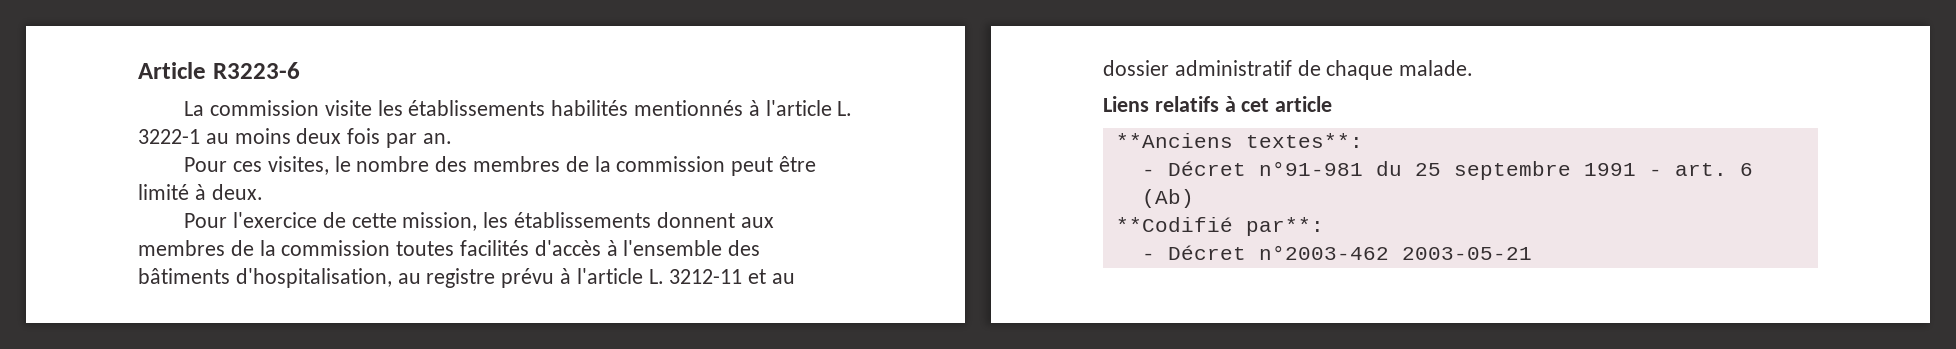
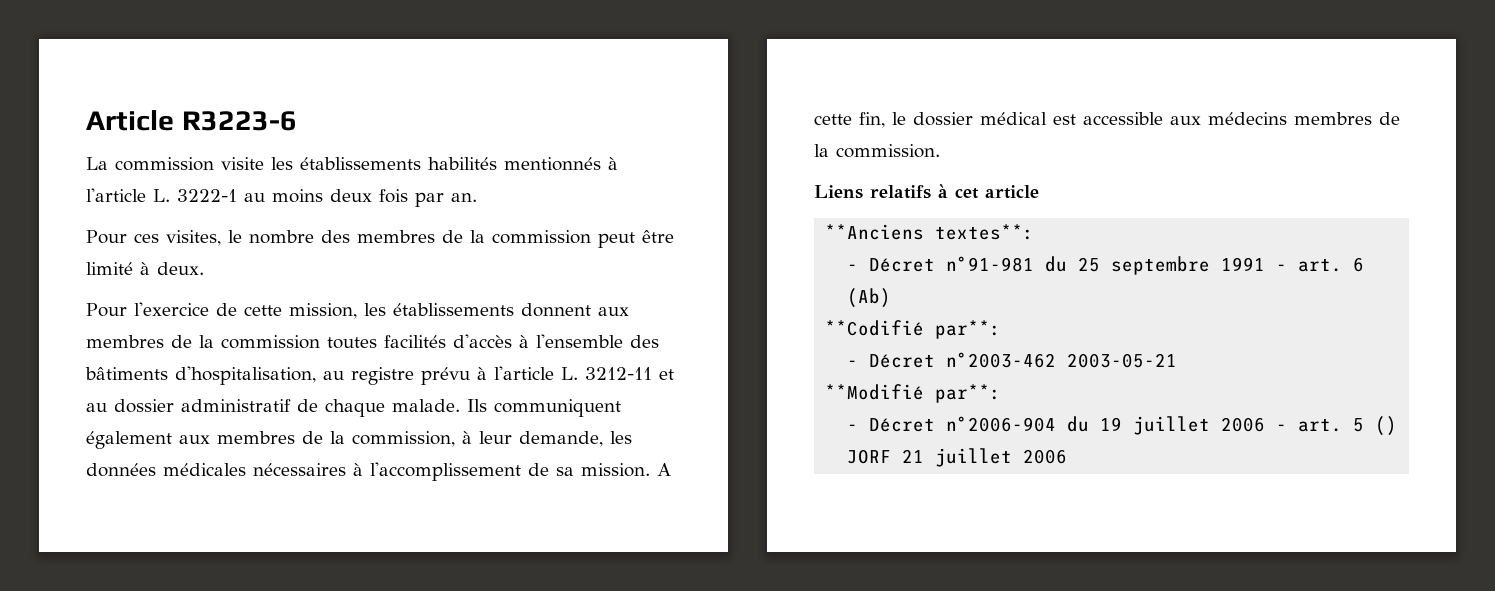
(1474, 68) none -> [467,399,621,417] [86,431,632,449] [86,462,671,481] [814,112,1400,128] [814,144,940,158] Ils communiquent également aux membres de la commission, à leur demande, les données médicales nécessaires à l'accomplissement de sa mission. A cette fin, le dossier médical est accessible aux médecins membres de la commission.
(1532, 253) none -> [825,384,1002,403] [847,416,1398,436] [847,448,1068,467] // **Modifié par**: // - Décret n°2006-904 du 19 juillet 2006 - art. 5 () JORF 21 juillet 2006

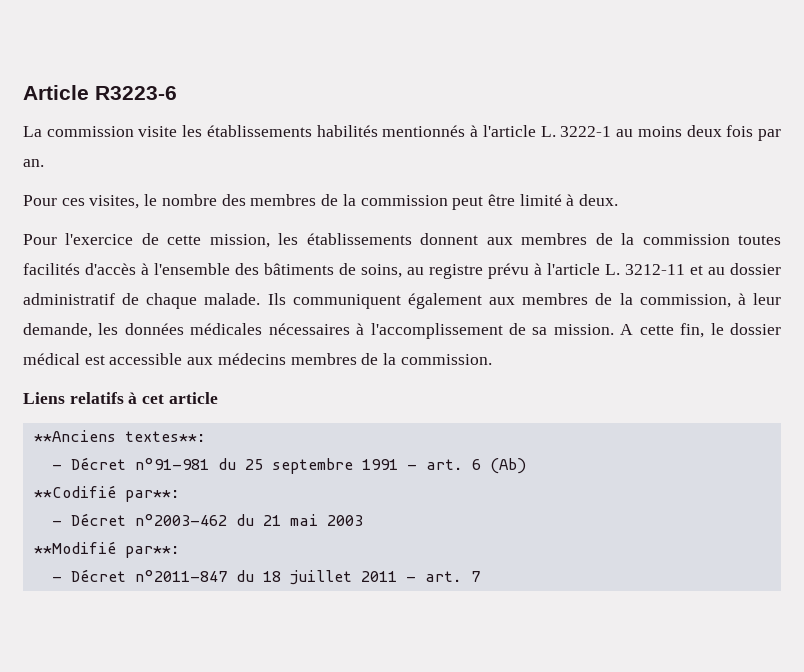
[175,366,316,385] d'hospitalisation, -> [339,263,402,278] de soins,
[1067,353,1178,368] 2003-05-21 -> [235,514,363,526] du 21 mai 2003
[946,416,1398,436] [847,448,1068,467] n°2006-904 du 19 juillet 2006 - art. 5 () JORF 21 juillet 2006 -> [134,570,480,585] n°2011-847 du 18 juillet 2011 - art. 7

